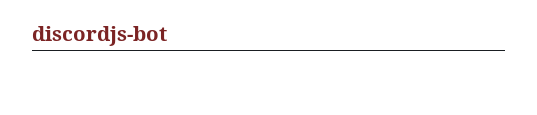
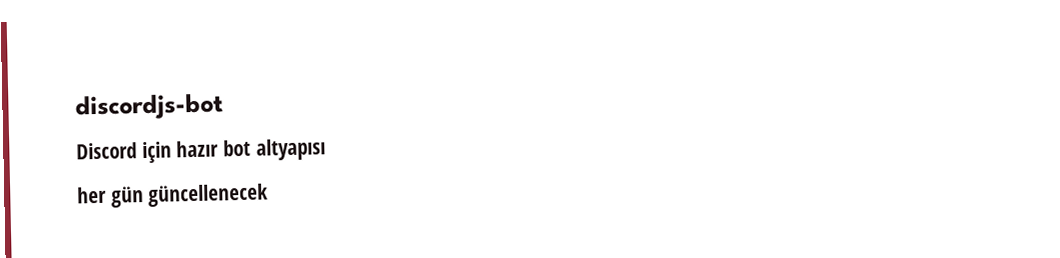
(167, 36) none -> [76,138,326,164] [77,183,269,208] // Discord için hazır bot altyapısı // her gün güncellenecek

